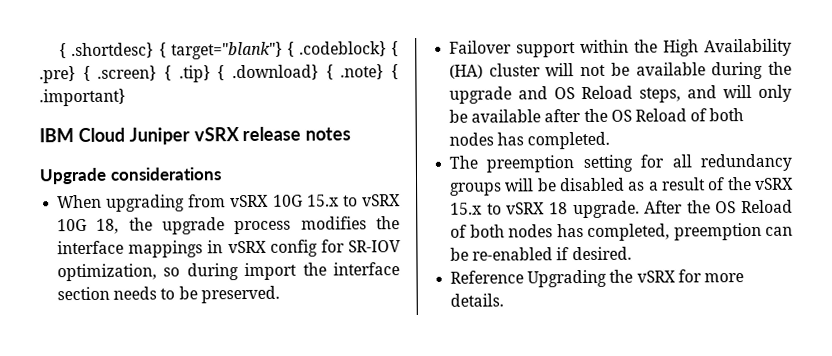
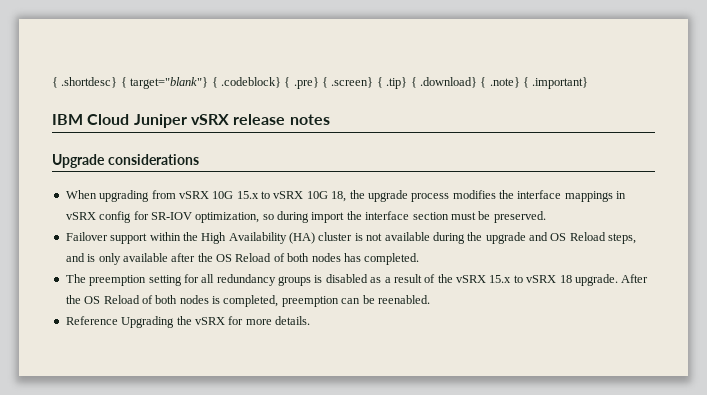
[113,286,176,300] needs to -> [450,212,476,220] must
[545,62,630,77] will not be -> [354,233,383,241] is not
[723,84,792,102] [449,109,469,123] will only be -> [87,253,121,265] is only
[505,178,557,192] will be -> [314,275,323,283] is
[556,224,584,238] has -> [212,296,220,304] is
[472,246,632,261] re-enabled if desired. -> [377,295,430,304] reenabled.

